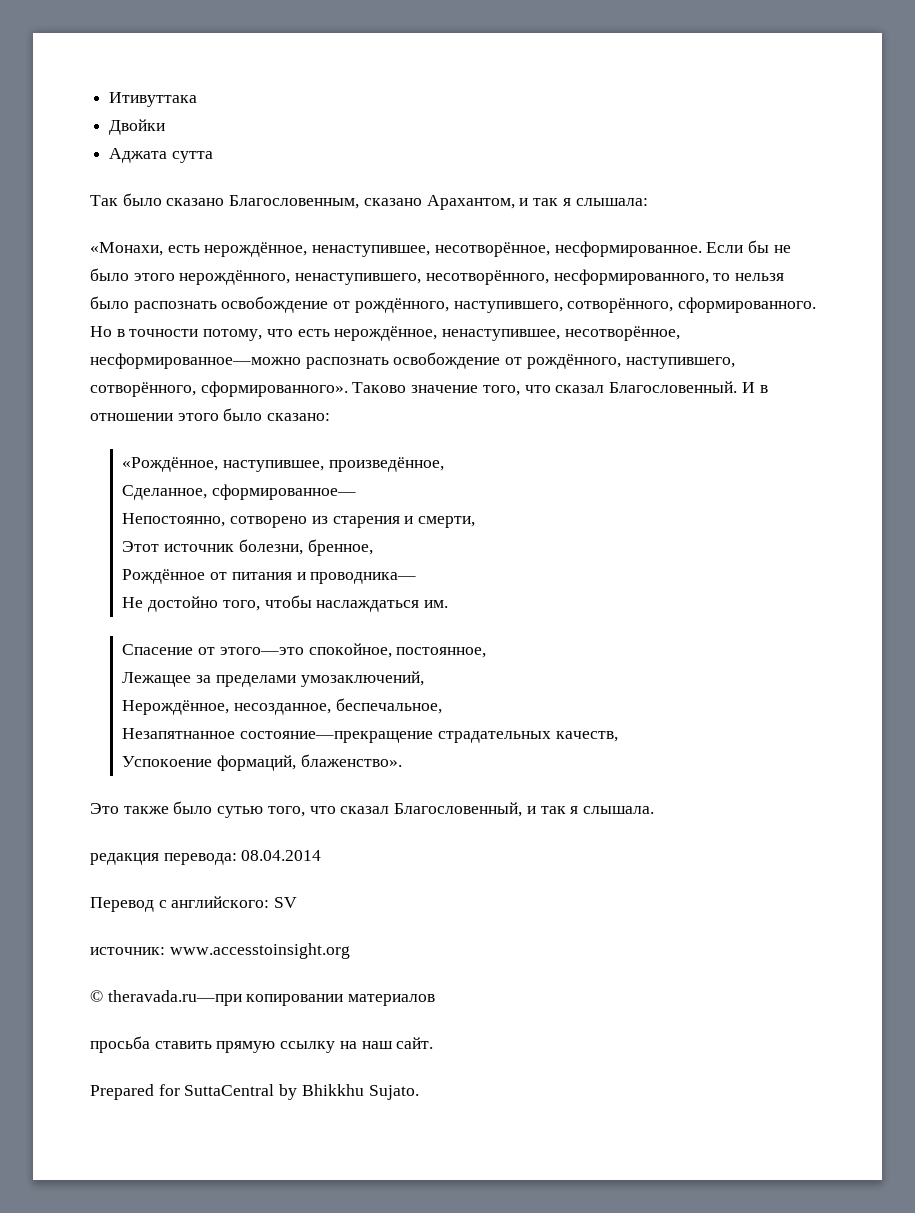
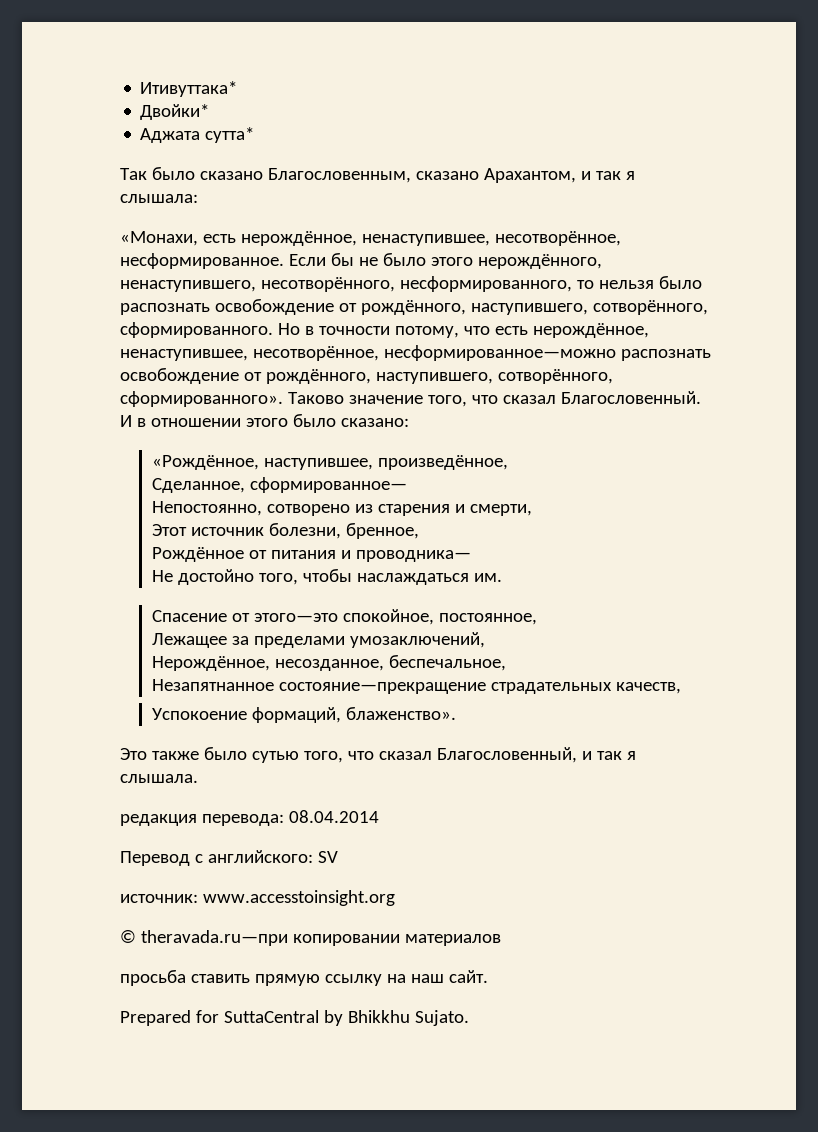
[109,92,198,107] [109,119,166,135] Итивуттака // Двойки -> [140,81,238,97] [140,104,210,120] Итивуттака* // Двойки*
[171,151,213,163] сутта -> [205,127,255,143] сутта*

